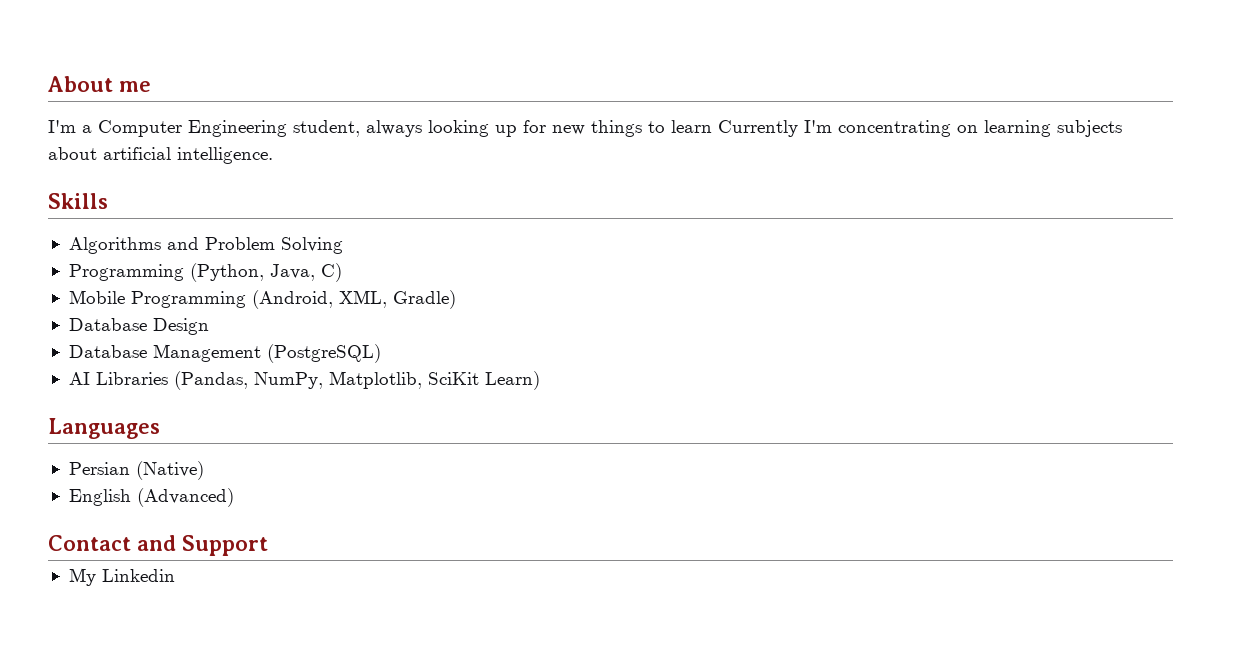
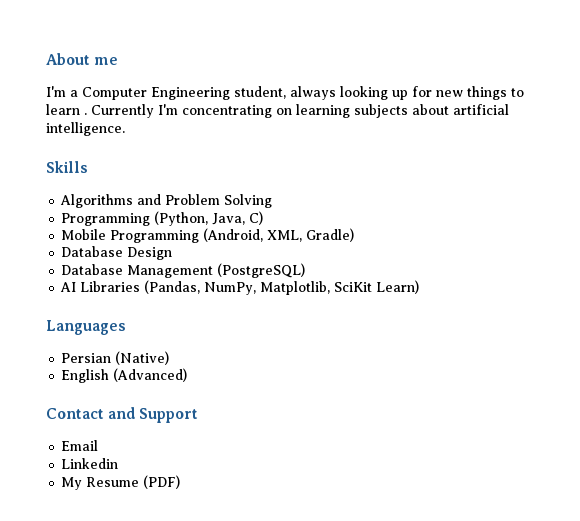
(712, 126) none -> [84,113,87,115] .
(268, 545) none -> [61,440,99,451] [61,458,119,469] // Email // Linkedin
[101,569,175,582] Linkedin -> [86,475,181,489] Resume (PDF)

